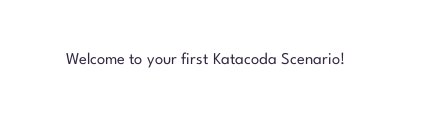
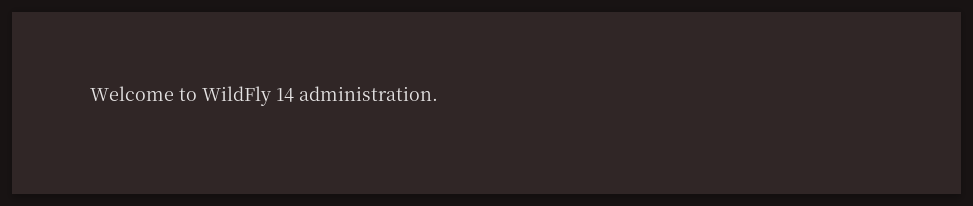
[146,52,346,68] your first Katacoda Scenario! -> [202,86,438,106] WildFly 14 administration.

